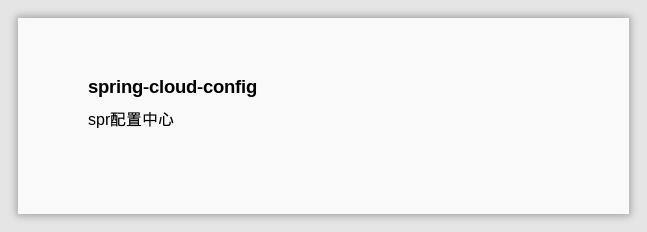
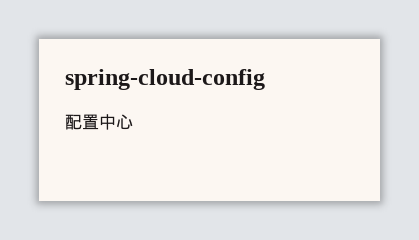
[88,115,111,128] spr -> (265, 79) none

